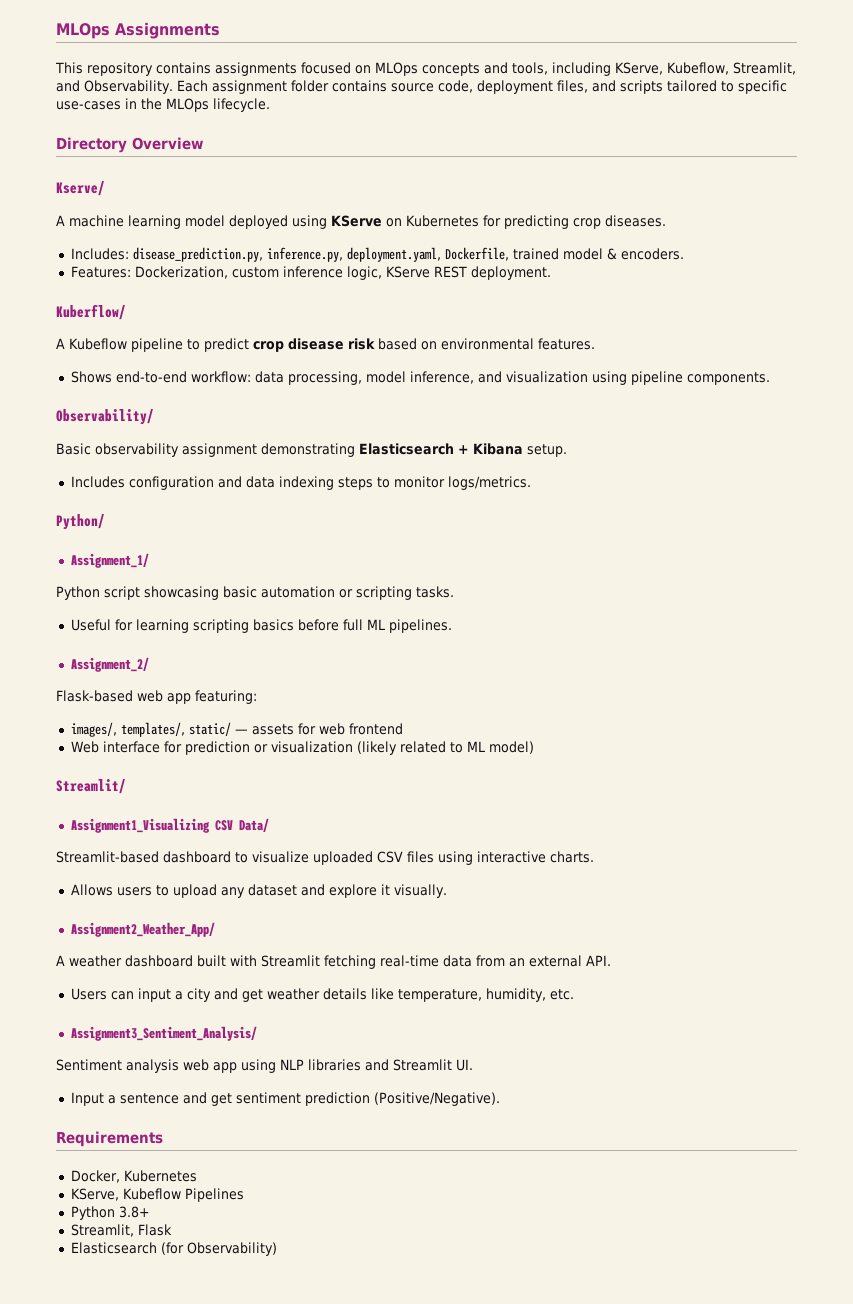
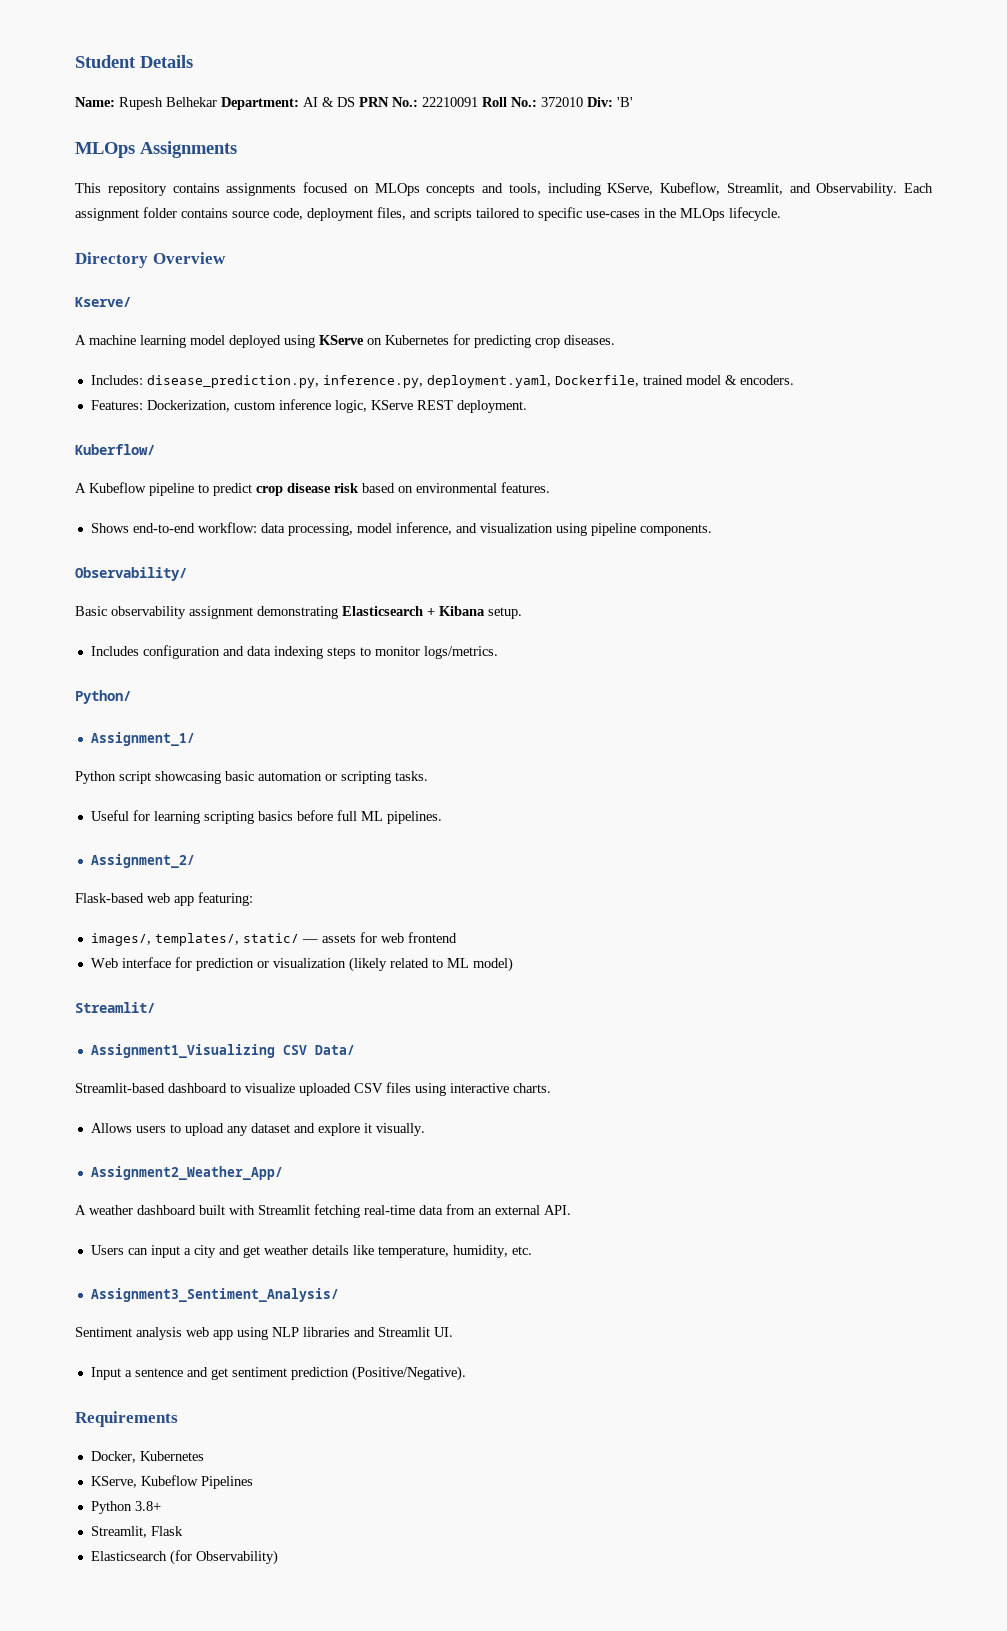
(56, 31) none -> [75,55,193,68] [75,97,633,110] Student Details // Name: Rupesh Belhekar Department: AI & DS PRN No.: 22210091 Roll No.: 372010 Div: 'B' //

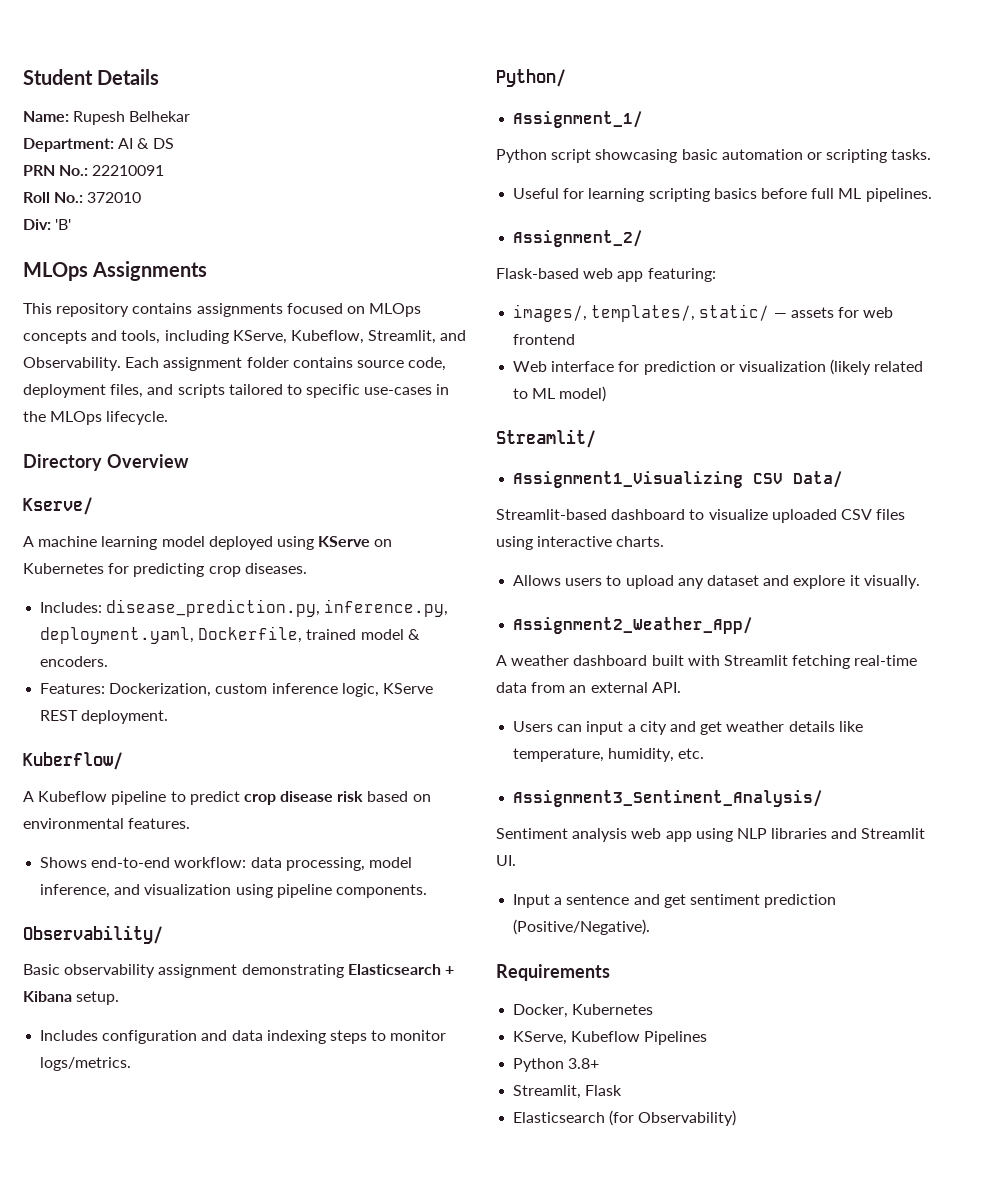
(217, 102) none -> (191, 116) //
(355, 102) none -> (174, 143) //
(478, 102) none -> (165, 170) //
(583, 102) none -> (142, 197) //

